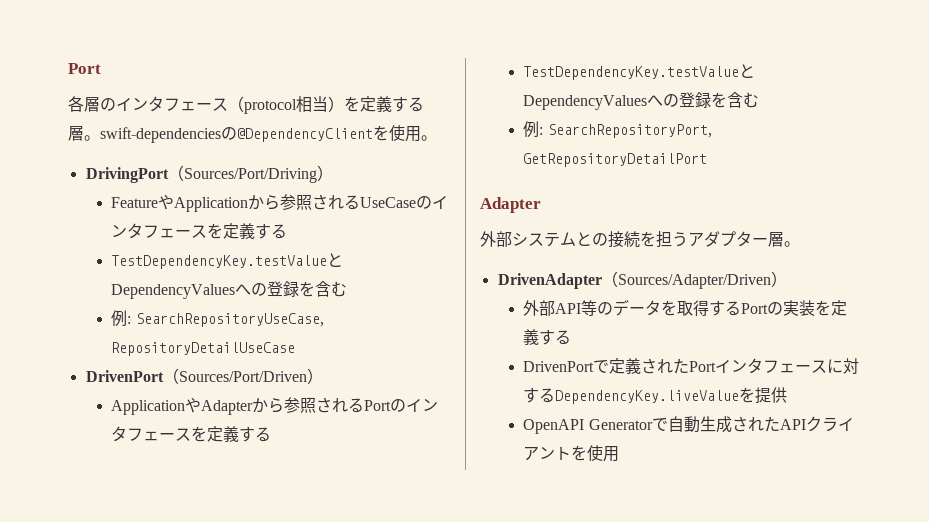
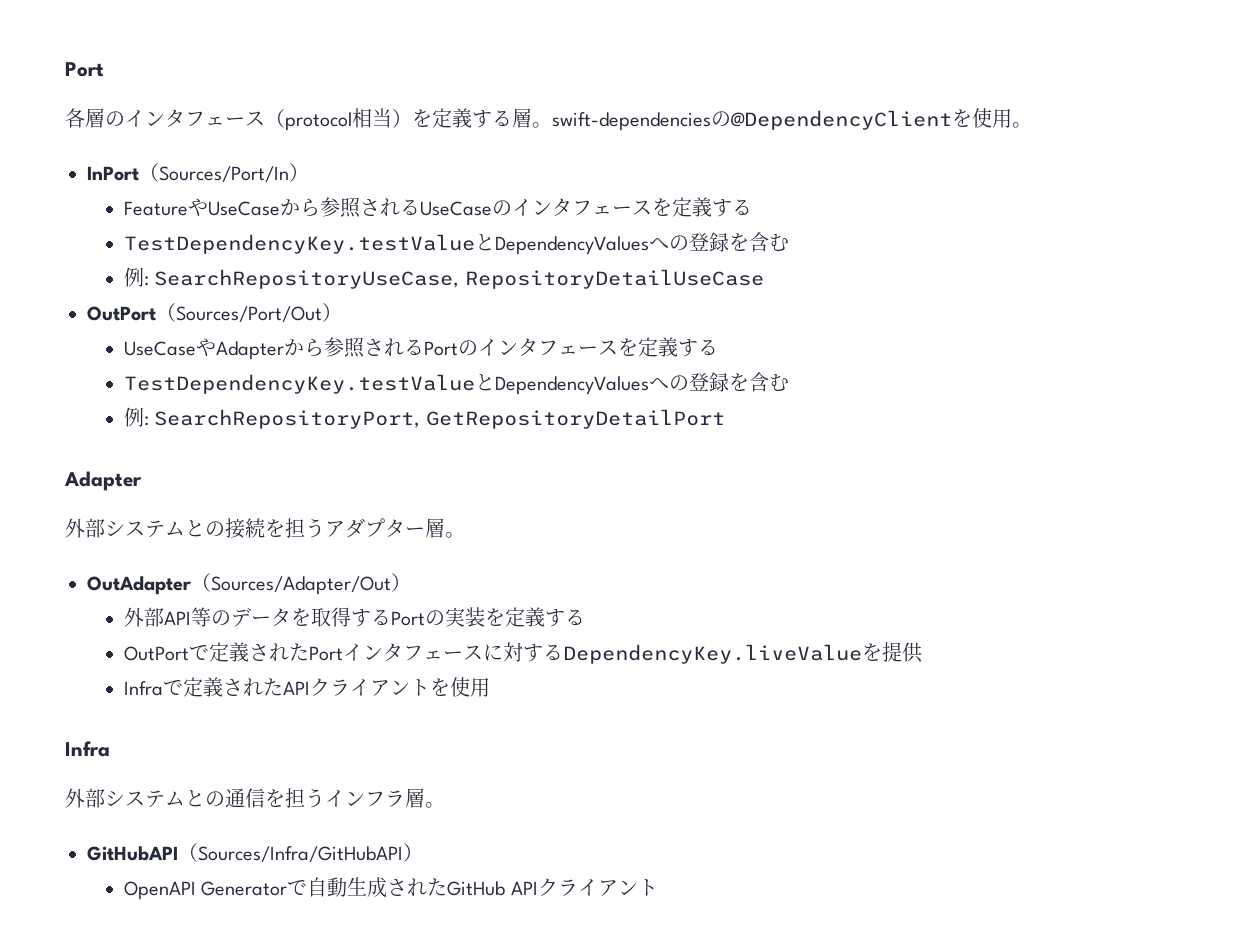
[85,165,317,183] DrivingPort（Sources/Port/Driving -> [87,163,289,182] InPort（Sources/Port/In
[174,197,249,212] Application -> [207,201,280,216] UseCase
[85,368,323,384] [111,400,186,415] DrivenPort（Sources/Port/Driven） // Application -> [87,303,342,322] [123,341,196,356] OutPort（Sources/Port/Out） // UseCase
[497,271,771,289] DrivenAdapter（Sources/Adapter/Driven -> [87,573,391,595] OutAdapter（Sources/Adapter/Out
[523,361,595,372] DrivenPort -> [123,646,189,661] OutPort
[523,416,732,434] OpenAPI Generatorで自動生成 -> [123,677,223,697] Infraで定義
(620, 454) none -> [65,741,110,757] [65,788,445,808] [87,843,423,862] [123,877,658,900] // Infra // 外部システムとの通信を担うインフラ層。 // GitHubAPI（Sources/Infra/GitHubAPI） // OpenAPI Generatorで自動生成されたGitHub APIクライアント

